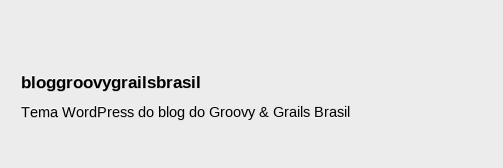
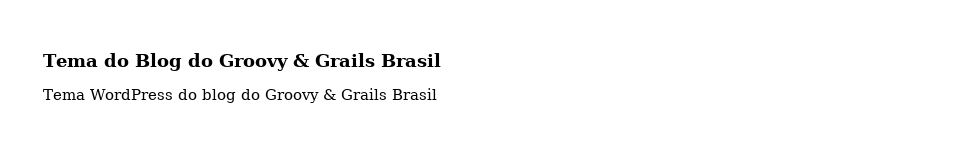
[20,76,202,92] bloggroovygrailsbrasil -> [43,53,441,71] Tema do Blog do Groovy & Grails Brasil

